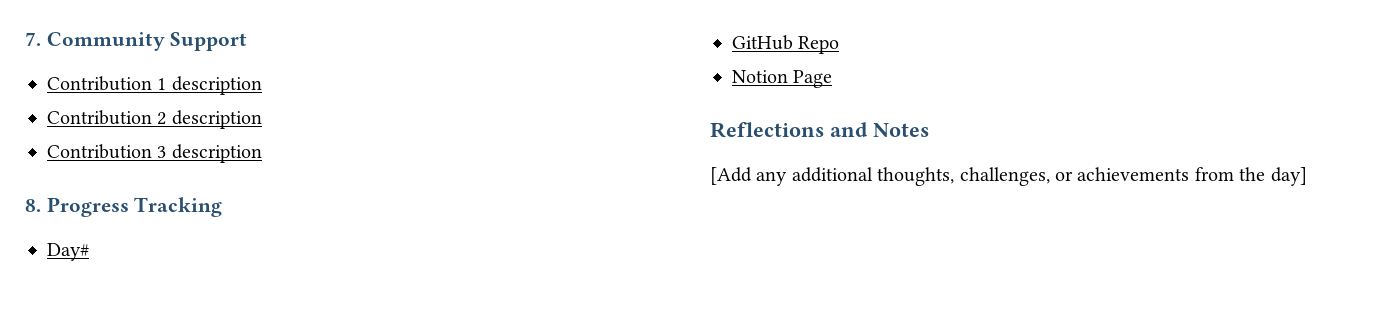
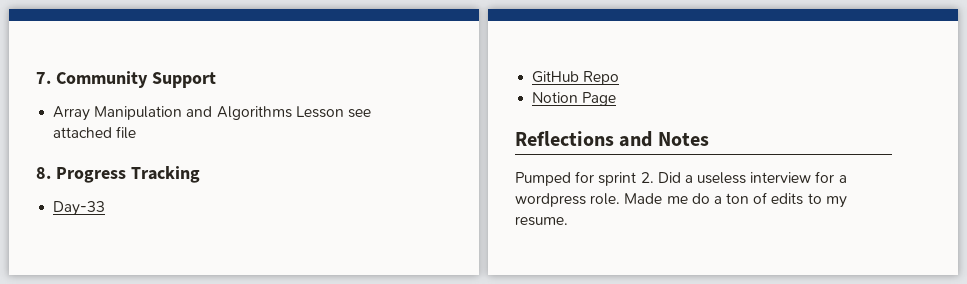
[47,76,262,95] [47,110,262,129] [47,144,262,163] Contribution 1 description // Contribution 2 description // Contribution 3 description -> [53,106,371,121] [53,126,137,139] Array Manipulation and Algorithms Lesson see attached file
[47,243,89,261] Day# -> [53,201,106,216] Day-33
[710,167,1307,186] [Add any additional thoughts, challenges, or achievements from the day] -> [515,171,847,186] [515,192,847,208] [515,216,568,226] Pumped for sprint 2. Did a useless interview for a wordpress role. Made me do a ton of edits to my resume.

